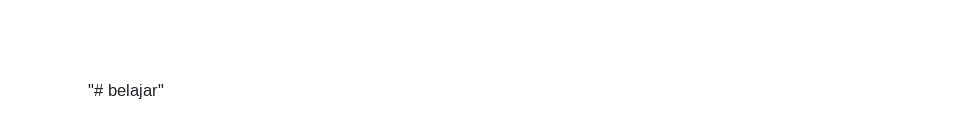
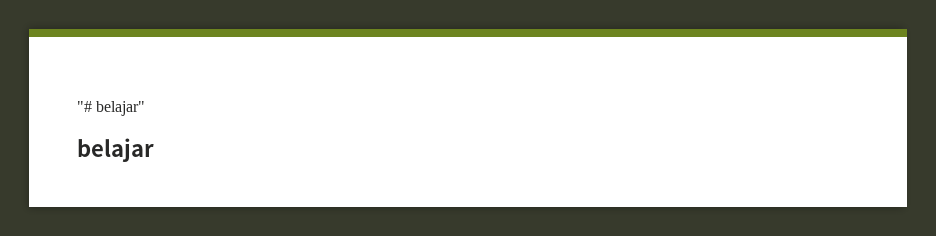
(164, 91) none -> [77,138,154,162] // belajar

